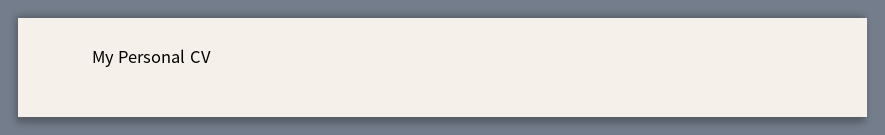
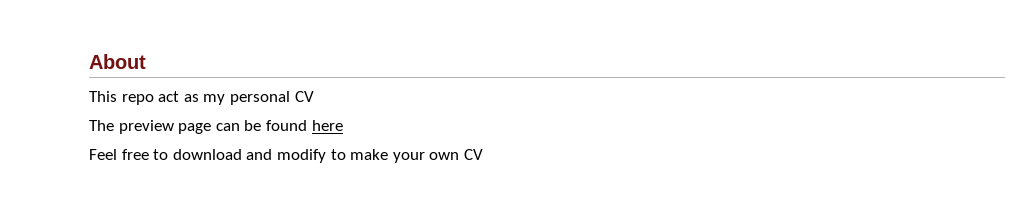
[92,49,186,67] My Personal -> [89,54,146,69] [89,91,314,105] [89,120,343,134] [89,149,460,163] About // This repo act as my personal CV // The preview page can be found here // Feel free to download and modify to make your own

